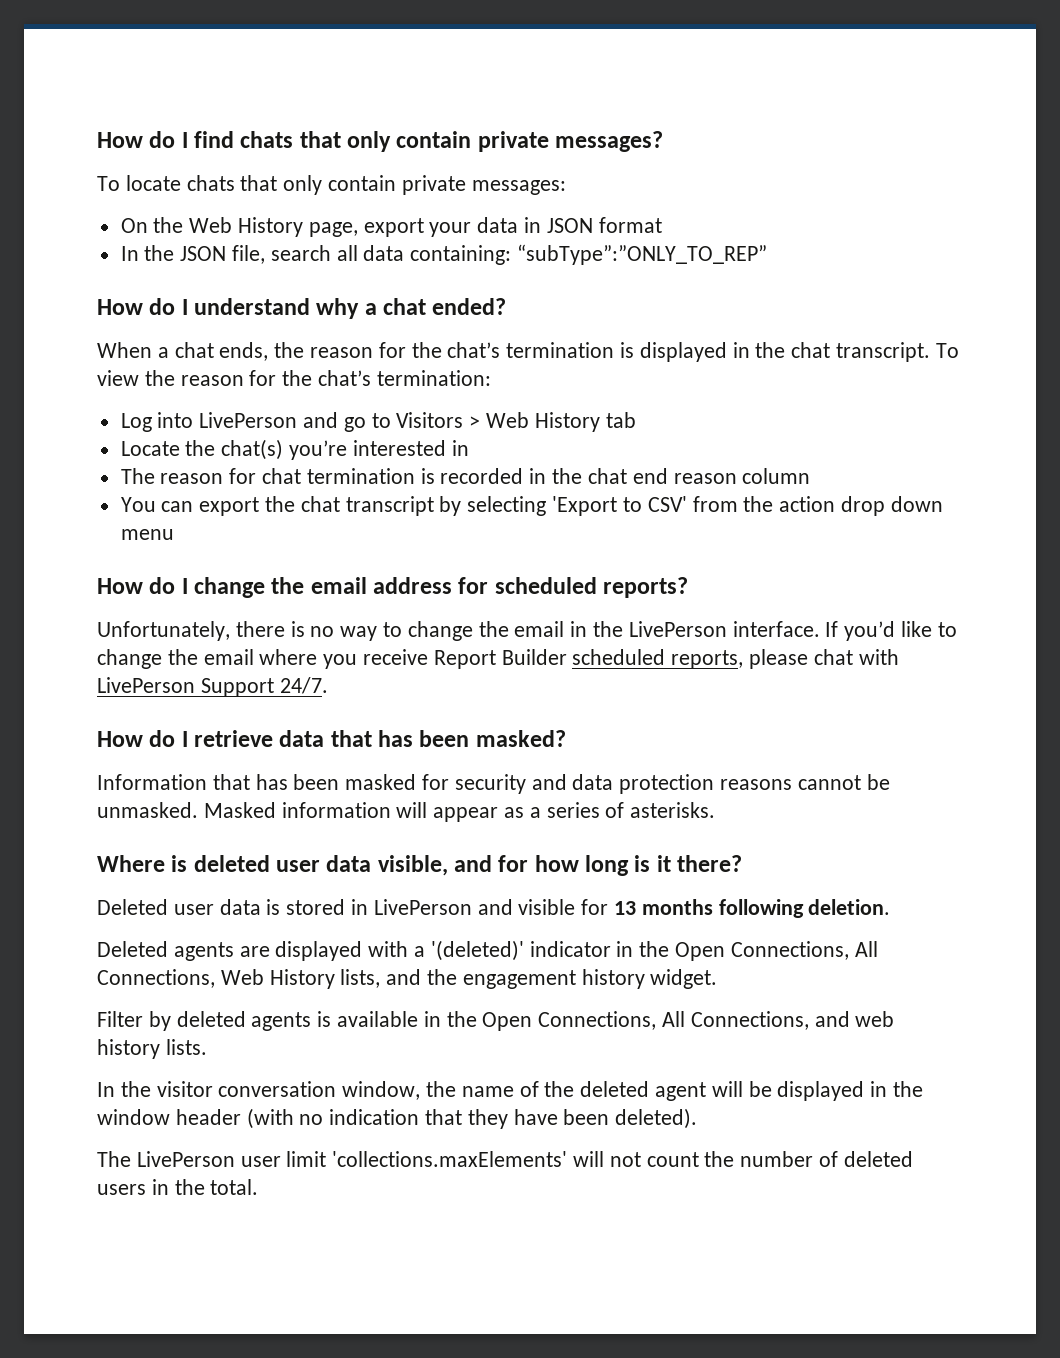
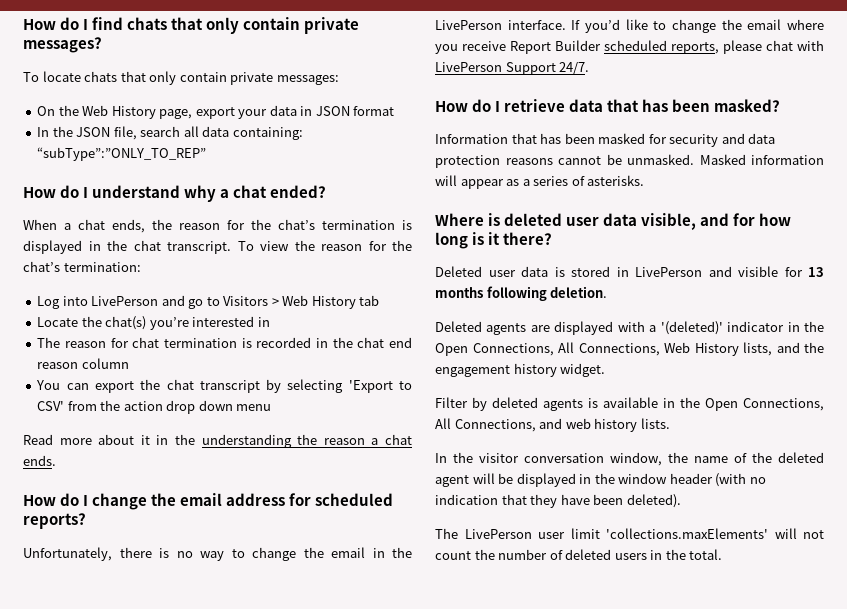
(174, 534) none -> [23,434,413,448] [23,455,56,466] // Read more about it in the understanding the reason a chat ends.

